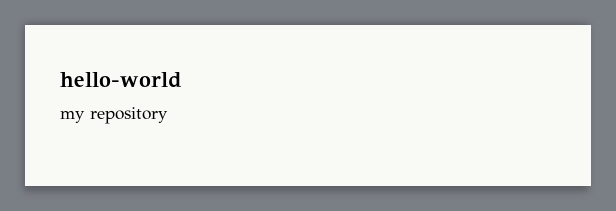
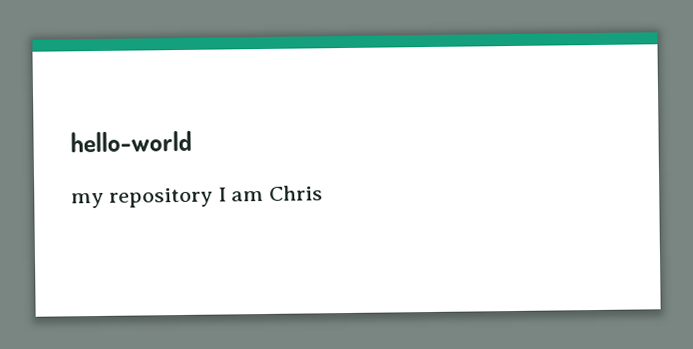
(168, 115) none -> [217,185,324,202] I am Chris

